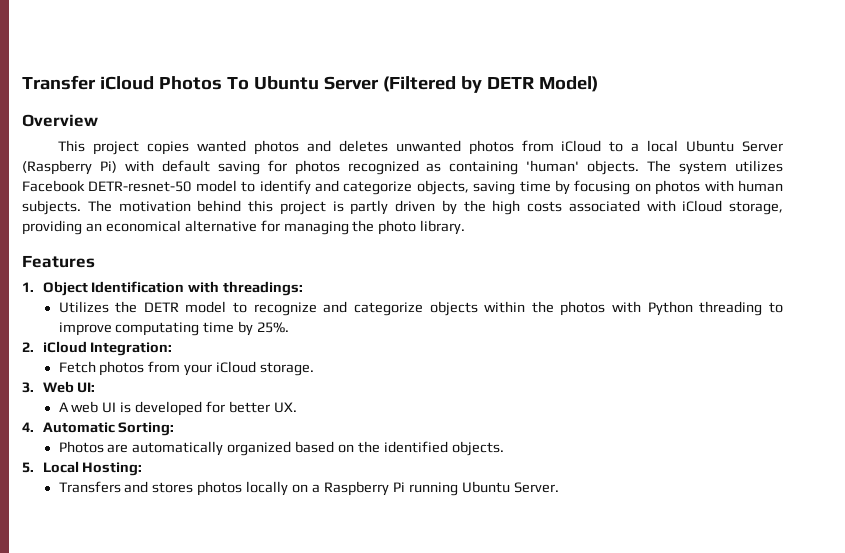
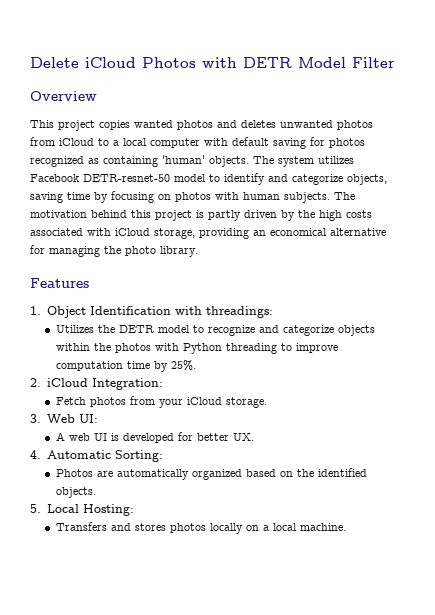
[22,75,96,90] Transfer -> [30,57,79,68] Delete
[226,76,598,93] To Ubuntu Server (Filtered by DETR Model) -> [202,57,395,68] with DETR Model Filter
[686,140,783,152] [22,160,117,175] Ubuntu Server (Raspberry Pi) -> [150,138,200,148] computer
[115,322,200,336] computating -> [55,361,123,371] computation
[323,481,559,496] Raspberry Pi running Ubuntu Server. -> [272,523,346,531] local machine.

